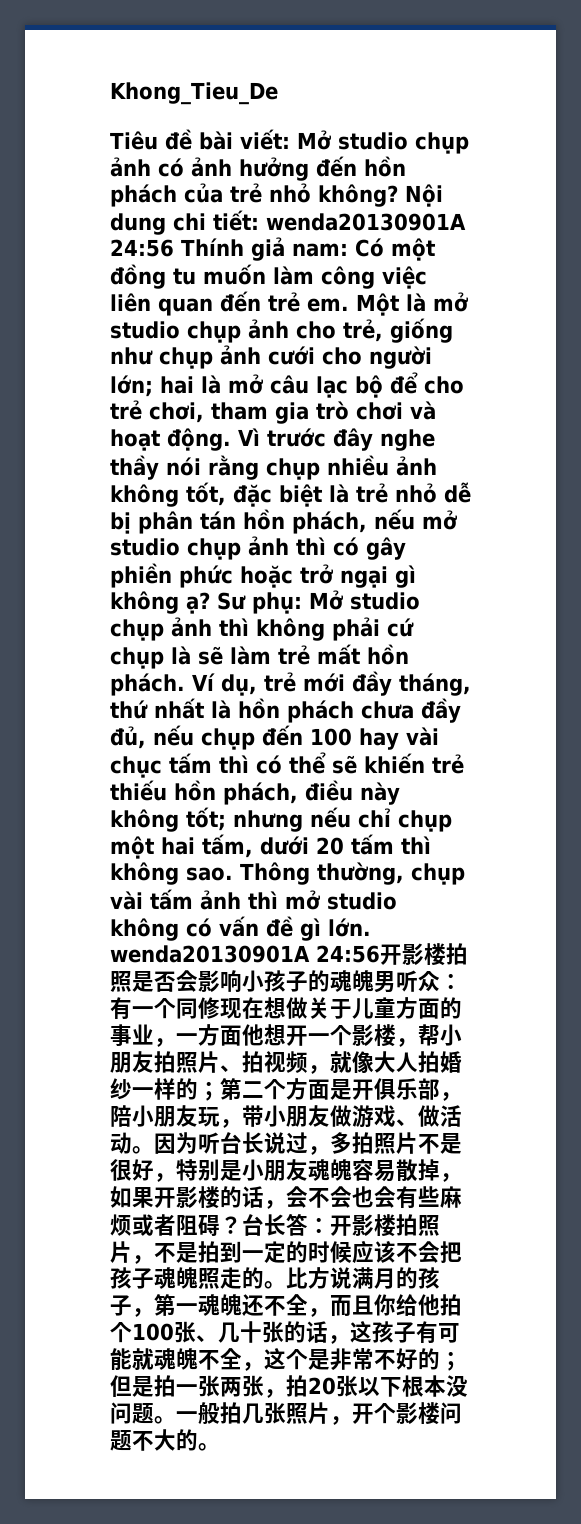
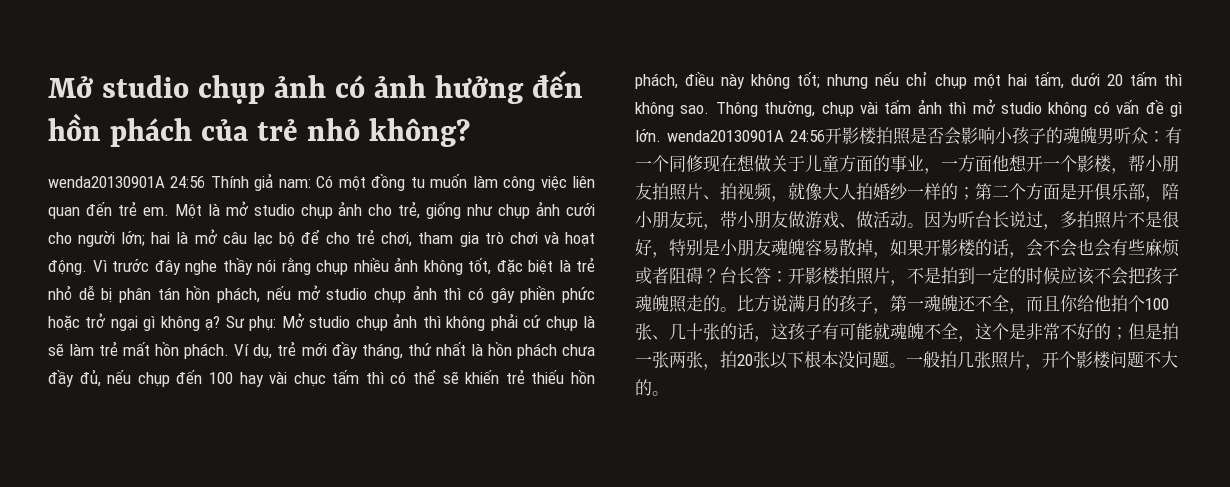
[110,82,278,105] [110,129,290,150] Khong_Tieu_De // Tiêu đề bài viết: -> (48, 87) none
[405,184,443,207] [110,210,259,235] Nội dung chi tiết: -> (471, 132) //

